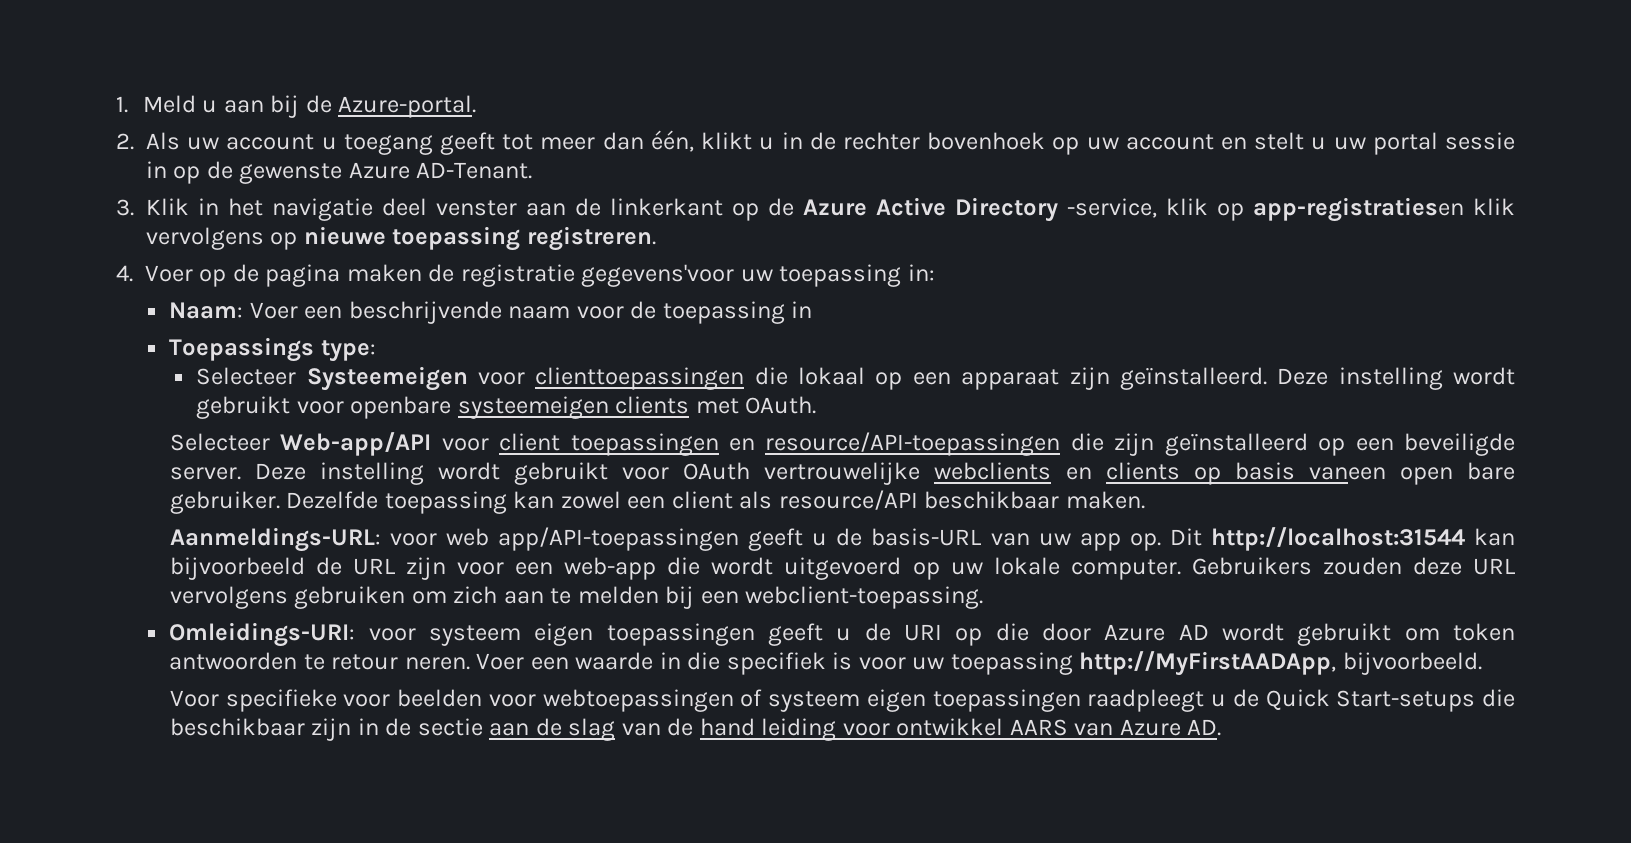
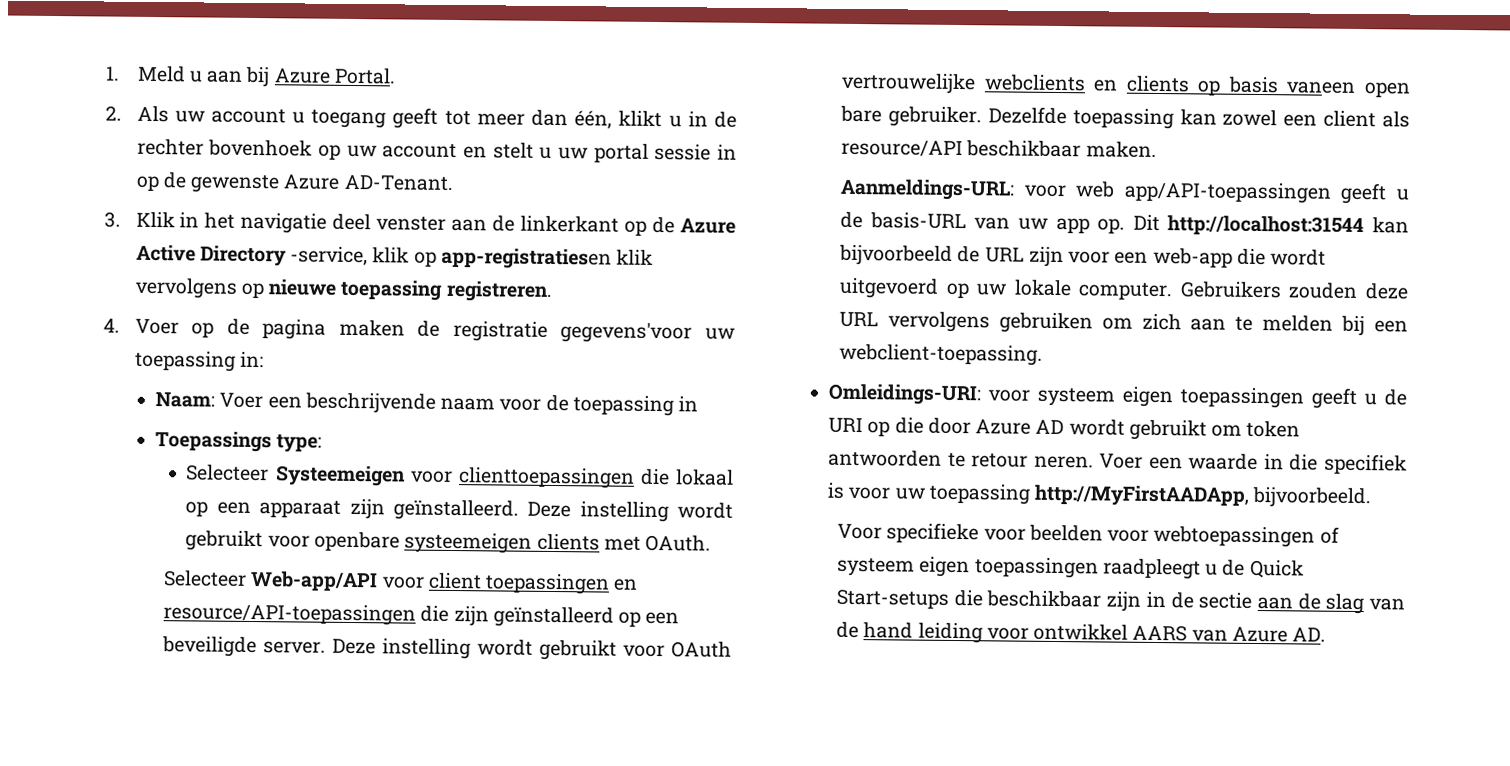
[305,95,477,118] de Azure-portal. -> [273,67,396,85] Azure Portal.

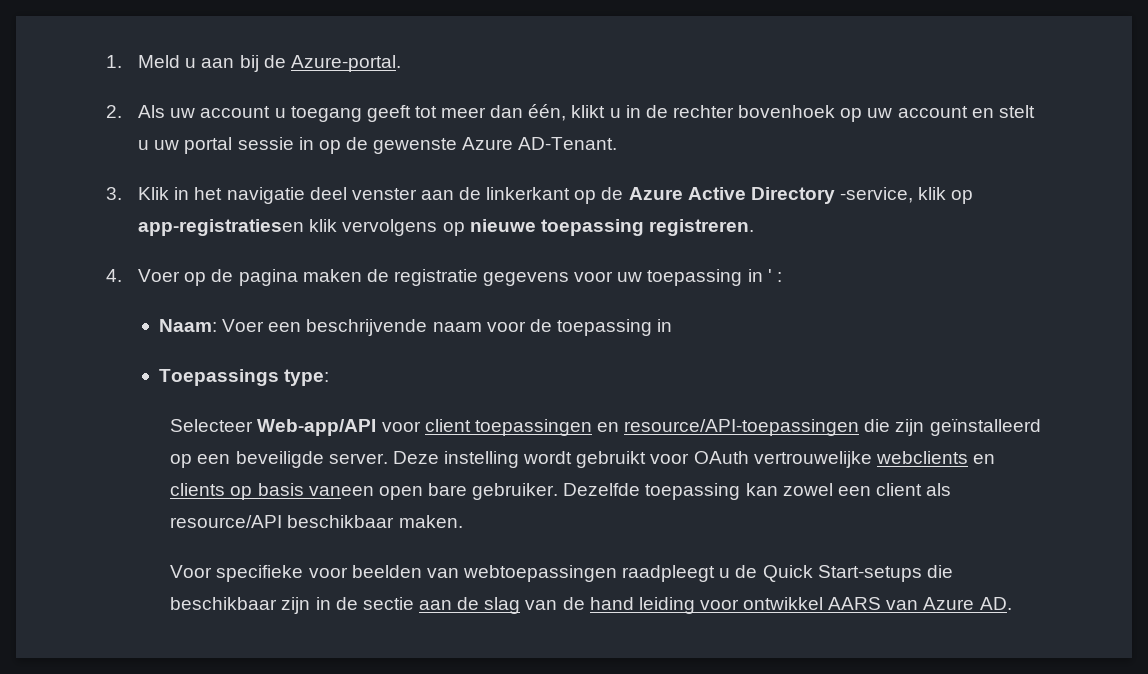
[273,67,396,85] Azure Portal. -> [263,55,401,72] de Azure-portal.
[560,322,735,344] [134,350,264,372] gegevens'voor uw toepassing in: -> [483,269,782,286] gegevens voor uw toepassing in ' :
[186,464,735,489] [185,498,734,523] [185,530,712,554] // Selecteer Systeemeigen voor clienttoepassingen die lokaal op een apparaat zijn geïnstalleerd. Deze instelling wordt gebruikt voor openbare systeemeigen clients met OAuth. -> (330, 377) none
[840,178,1409,205] [840,211,1409,237] [839,244,1327,268] [839,277,1409,301] [839,311,1408,337] [839,343,1044,366] [827,383,1407,409] [827,417,1301,441] [827,449,1407,475] [826,482,1372,509] [837,522,1339,548] [837,556,1099,579] Aanmeldings-URL: voor web app/API-toepassingen geeft u de basis-URL van uw app op. Dit http://localhost:31544 kan bijvoorbeeld de URL zijn voor een web-app die wordt uitgevoerd op uw lokale computer. Gebruikers zouden deze URL vervolgens gebruiken om zich aan te melden bij een webclient-toepassing. // Omleidings-URI: voor systeem eigen toepassingen geeft u de URI op die door Azure AD wordt gebruikt om token antwoorden te retour neren. Voer een waarde in die specifiek is voor uw toepassing http://MyFirstAADApp, bijvoorbeeld. // Voor specifieke voor beelden voor webtoepassingen of systeem eigen toepassingen -> [170,565,617,582] Voor specifieke voor beelden van webtoepassingen

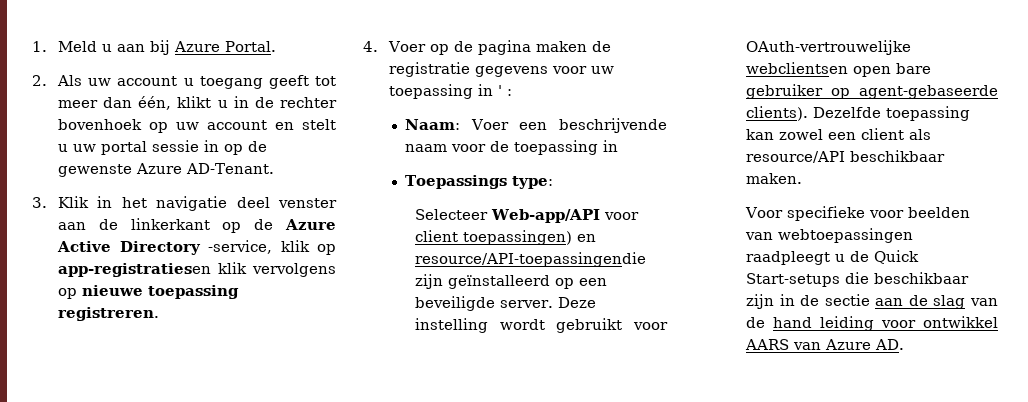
[263,55,401,72] de Azure-portal. -> [174,41,277,52] Azure Portal.
[474,419,891,436] toepassingen en resource/API-toepassingen die -> [463,230,597,245] [415,252,647,267] toepassingen) en resource/API-toepassingendie
[693,451,995,468] [170,483,559,500] OAuth vertrouwelijke webclients en clients op basis vaneen open bare gebruiker. -> [746,40,912,55] [746,62,932,77] [746,84,998,99] [746,106,809,121] OAuth-vertrouwelijke webclientsen open bare gebruiker op agent-gebaseerde clients).

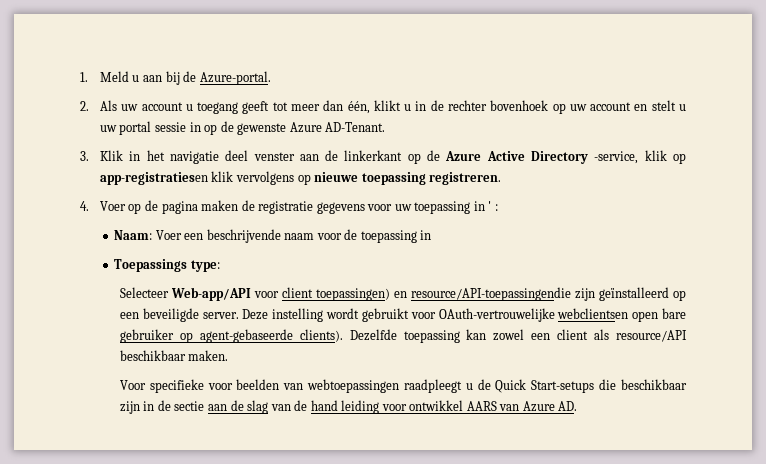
[174,41,277,52] Azure Portal. -> [183,71,271,85] de Azure-portal.

